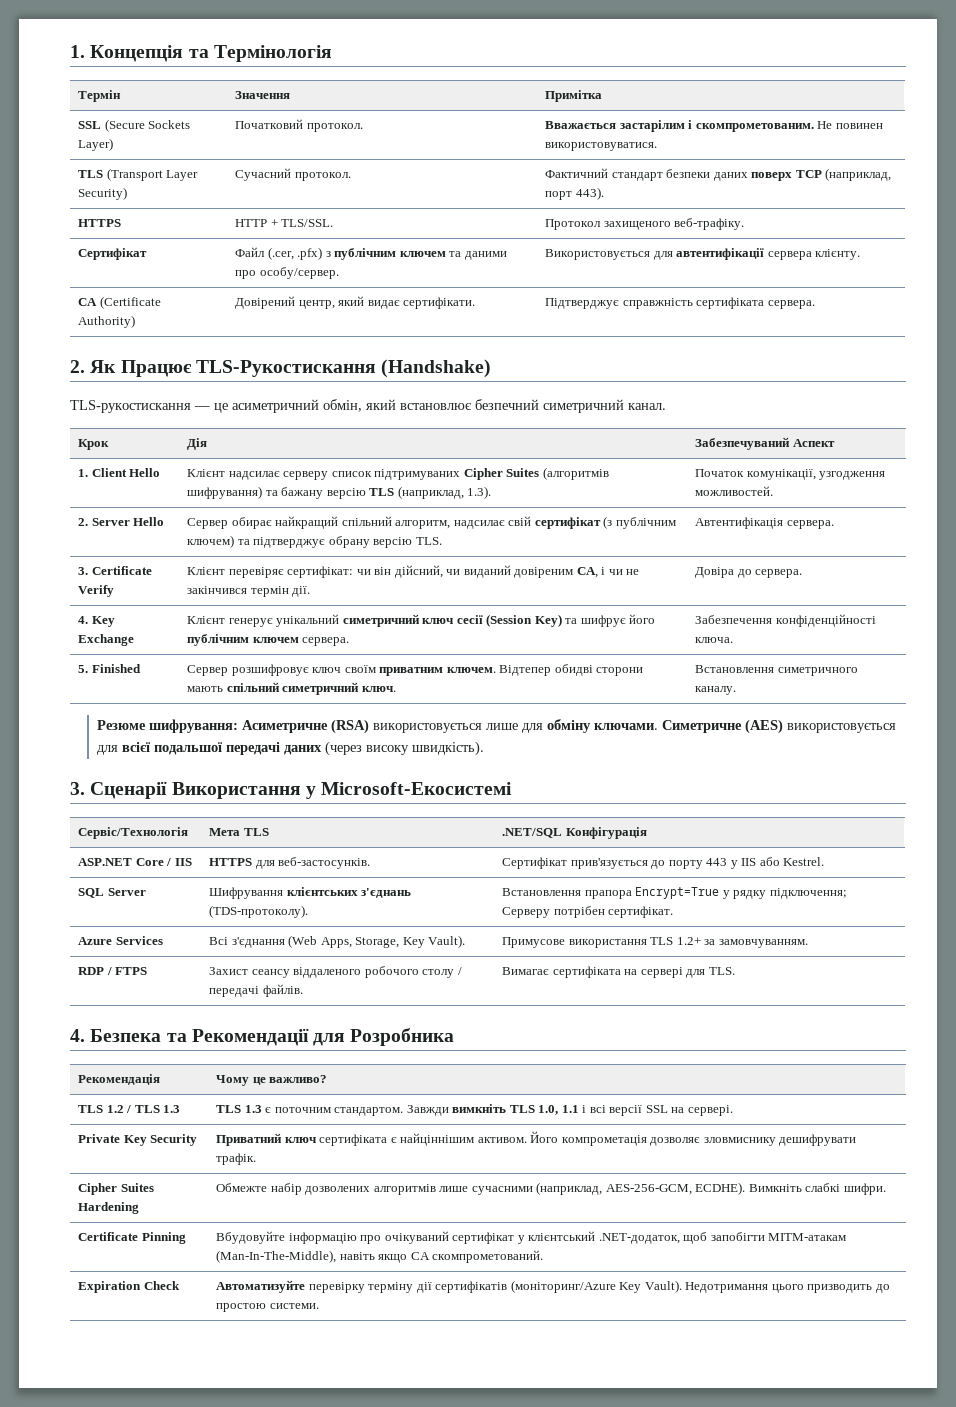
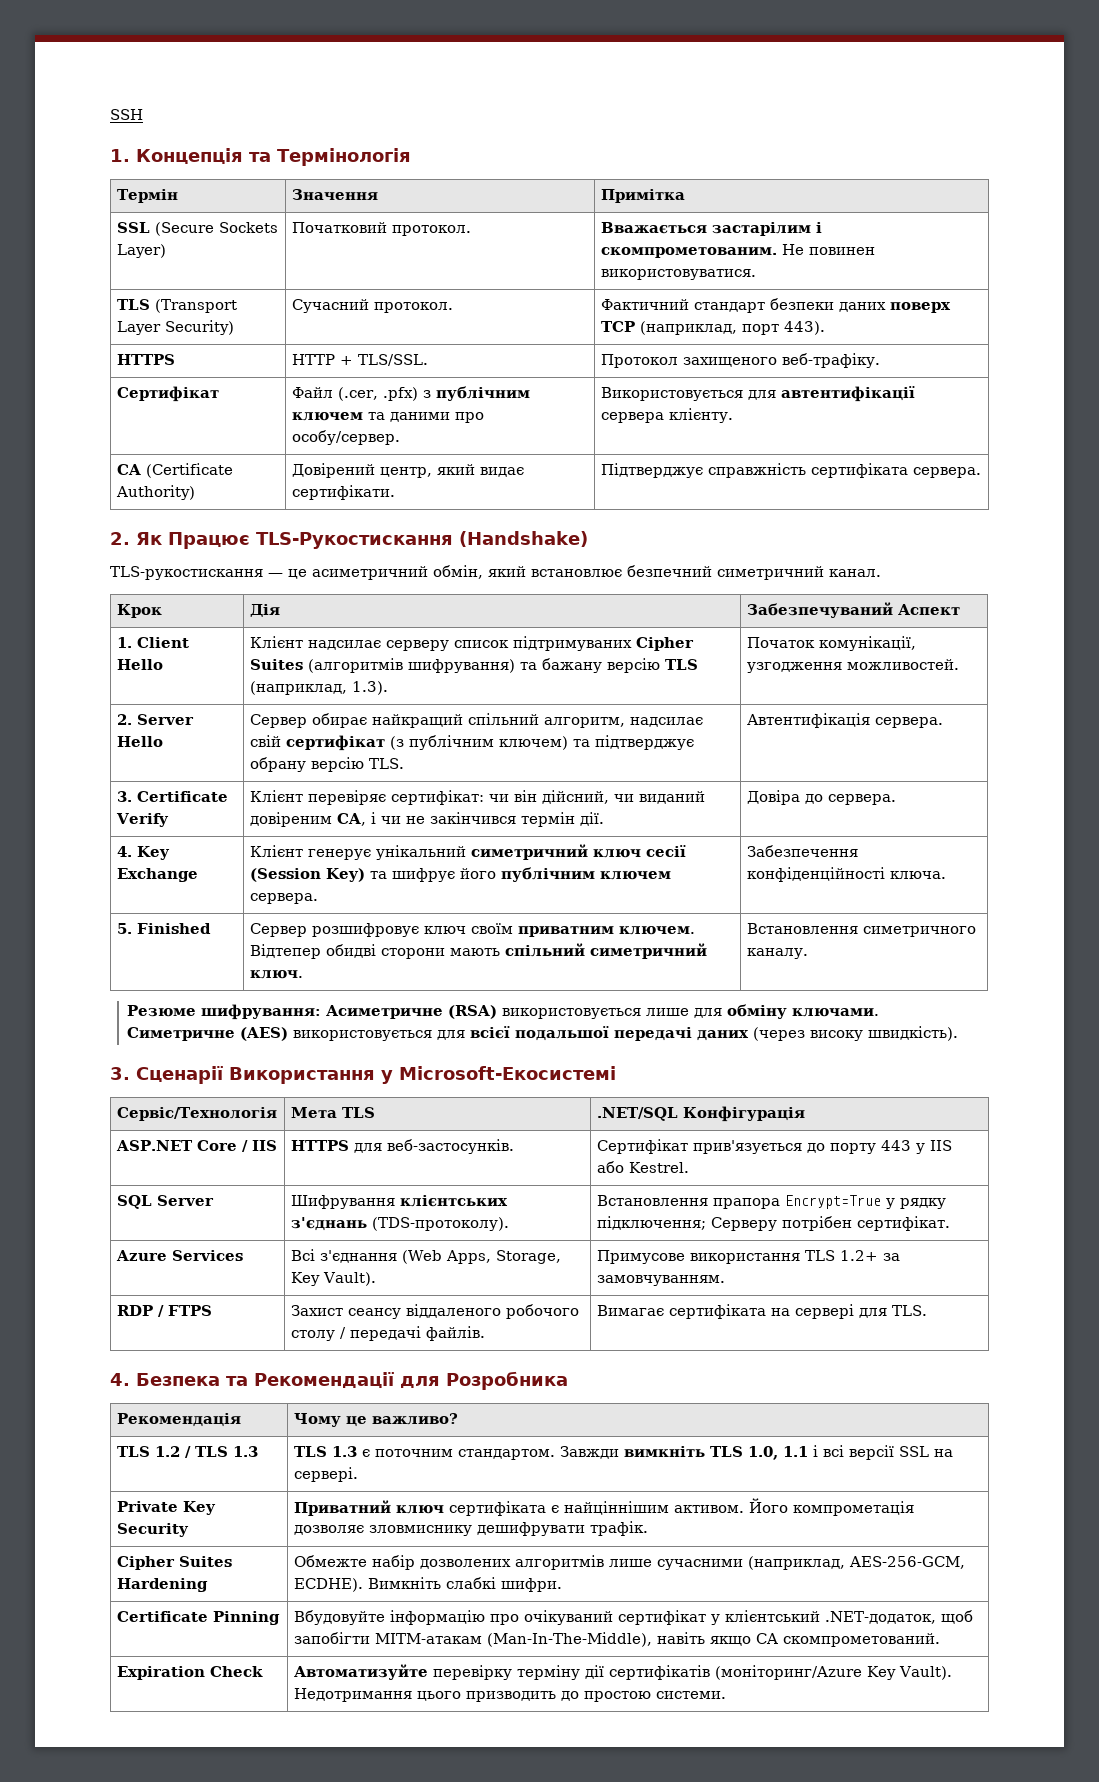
(70, 51) none -> [110,109,143,120] SSH //

